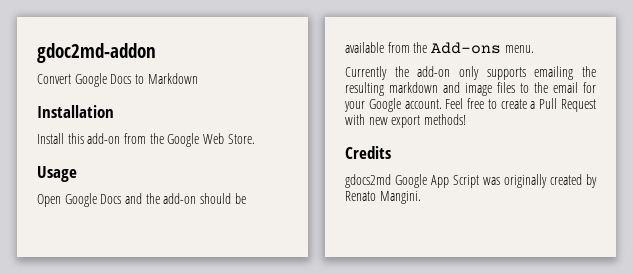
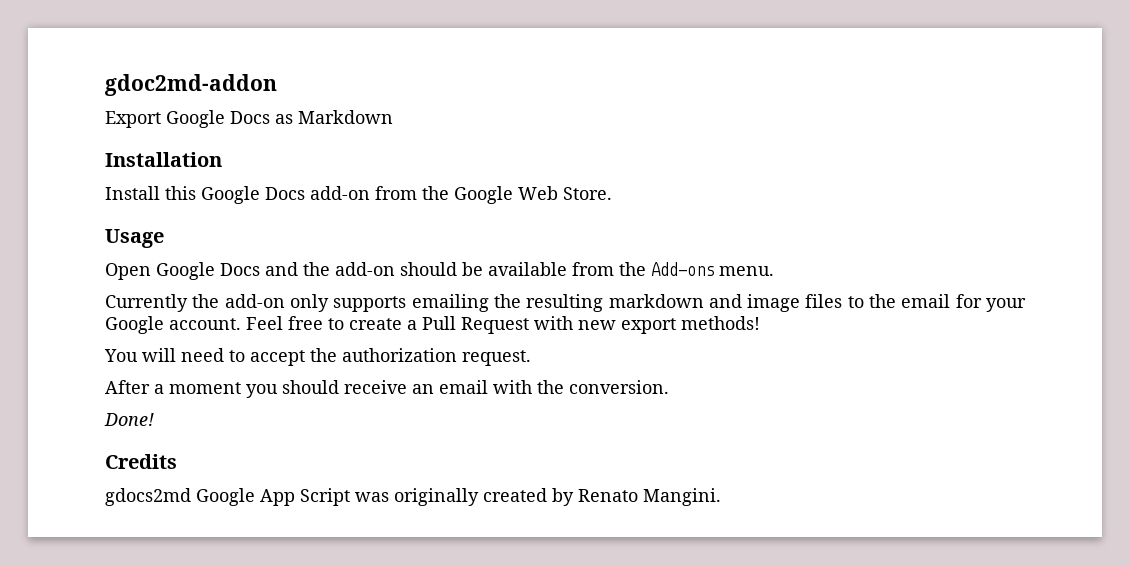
[37,73,144,87] Convert Google Docs to -> [105,110,293,128] Export Google Docs as
(84, 138) none -> [201,186,305,204] Google Docs
(466, 119) none -> [104,348,531,366] [105,380,669,398] [104,413,154,426] // You will need to accept the authorization request. // After a moment you should receive an email with the conversion. // Done!

